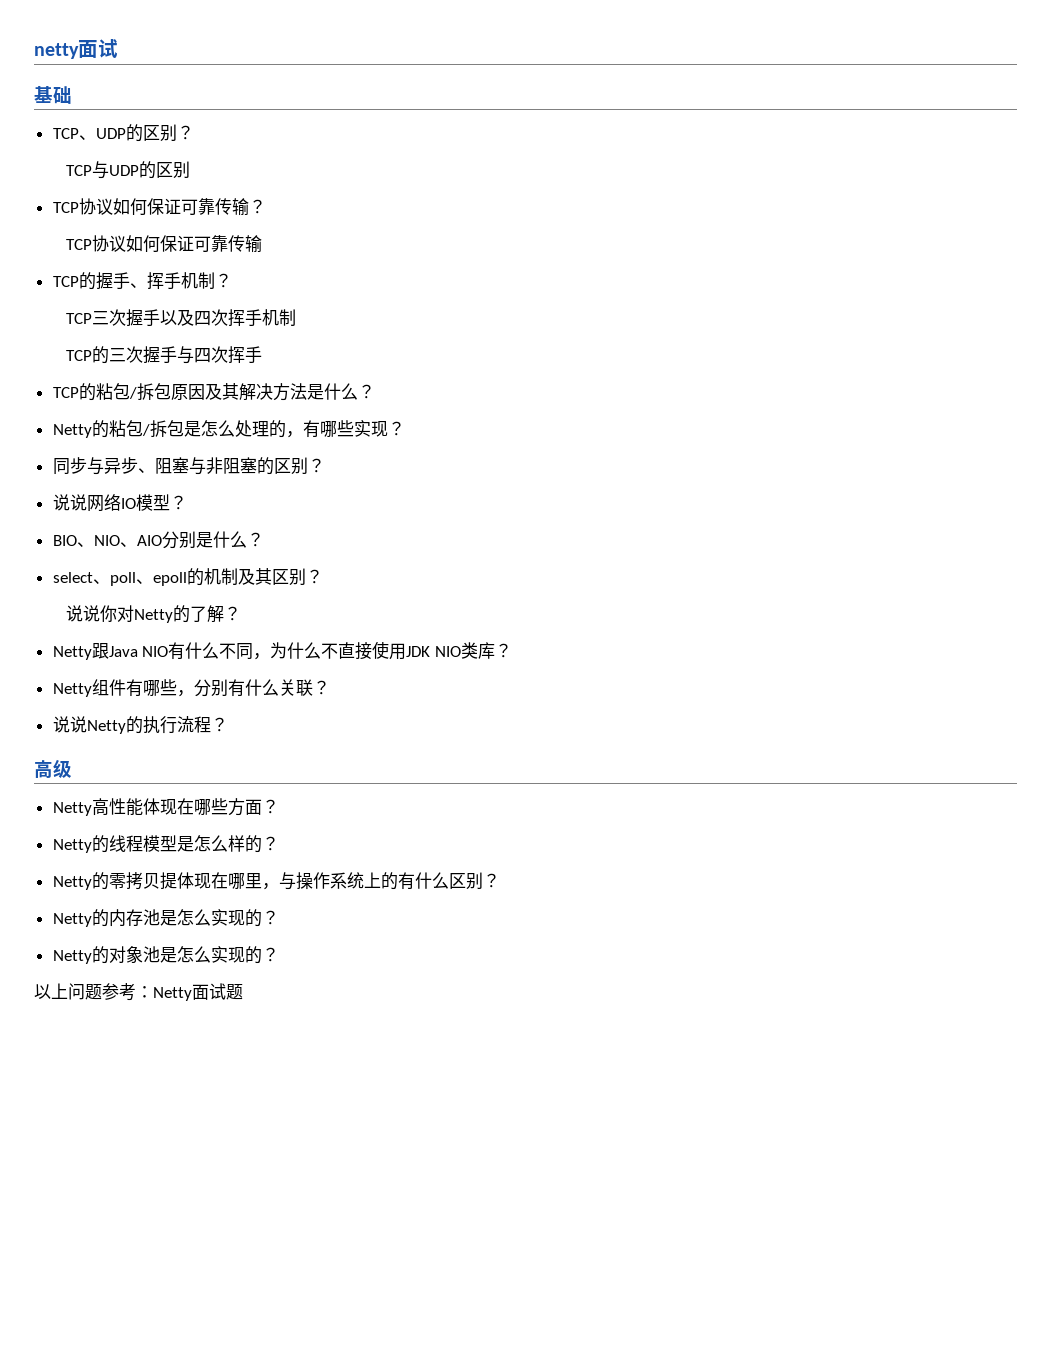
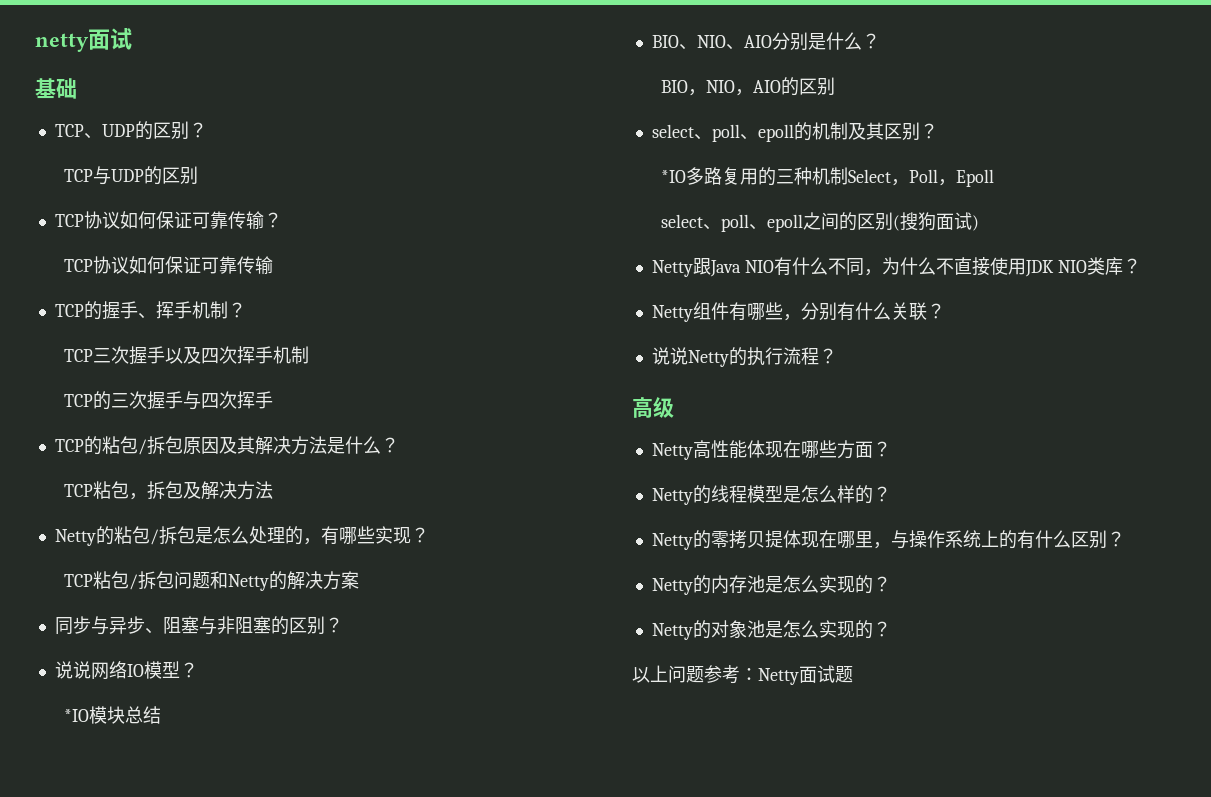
(375, 391) none -> [64,481,274,500] // TCP粘包，拆包及解决方法
(405, 428) none -> [64,571,360,591] // TCP粘包/拆包问题和Netty的解决方案
(187, 502) none -> [64,706,162,724] // *IO模块总结
(264, 539) none -> [661,77,836,96] // BIO，NIO，AIO的区别
[66,605,242,623] 说说你对Netty的了解？ -> [661,167,995,187] [661,212,980,232] *IO多路复用的三种机制Select，Poll，Epoll // select、poll、epoll之间的区别(搜狗面试)

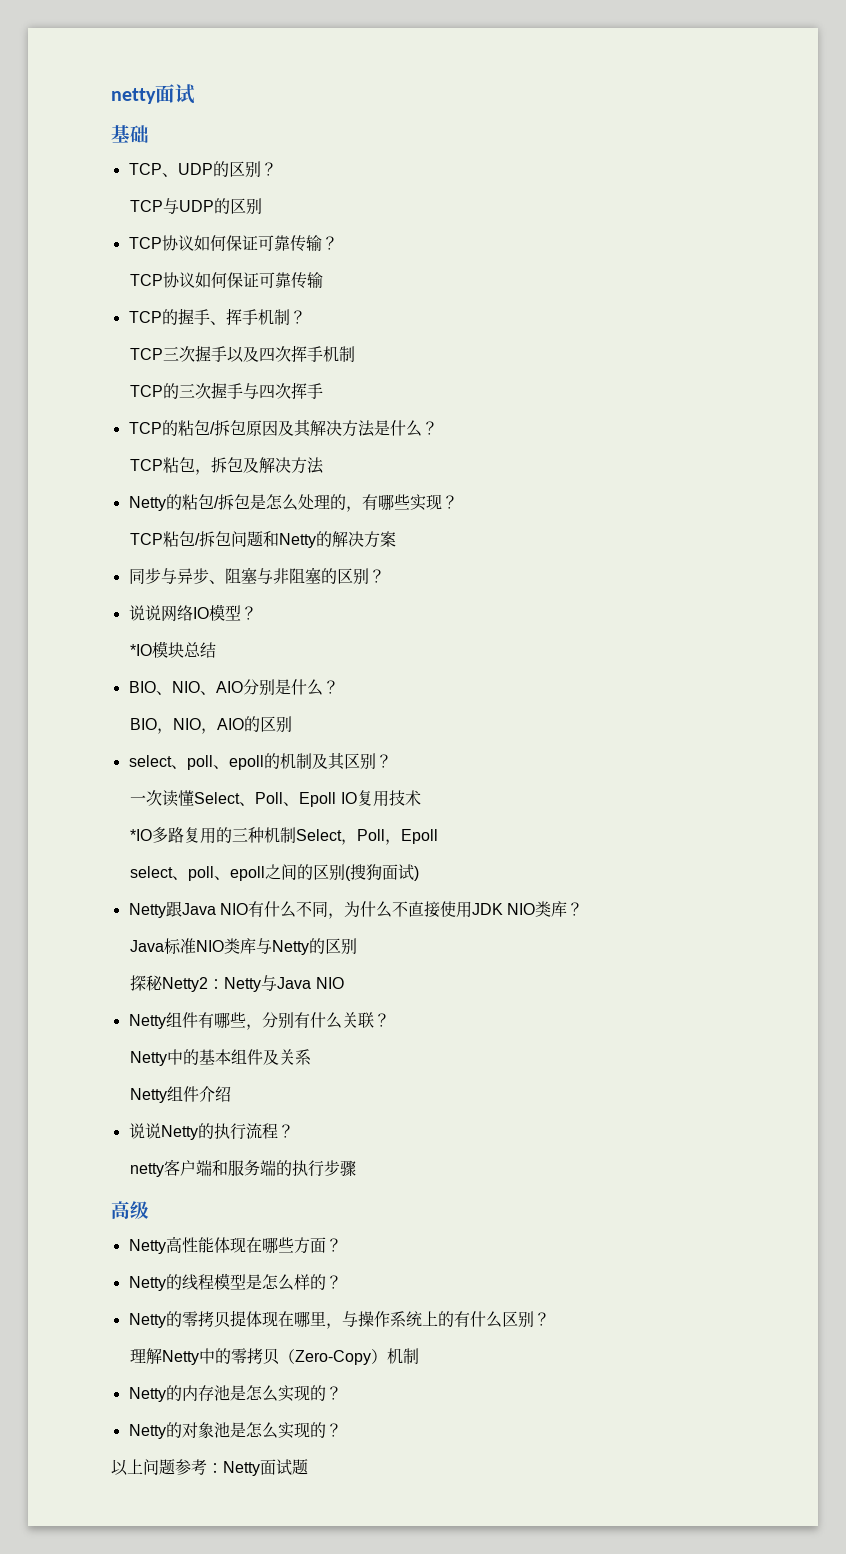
(938, 131) none -> [130,790,421,807] // 一次读懂Select、Poll、Epoll IO复用技术
(1141, 266) none -> [130,938,358,955] [130,975,344,992] // Java标准NIO类库与Netty的区别 // 探秘Netty2：Netty与Java NIO
(945, 311) none -> [130,1049,312,1066] [130,1086,232,1103] // Netty中的基本组件及关系 // Netty组件介绍
(837, 356) none -> [130,1159,357,1177] // netty客户端和服务端的执行步骤
(1125, 539) none -> [130,1348,420,1365] // 理解Netty中的零拷贝（Zero-Copy）机制

